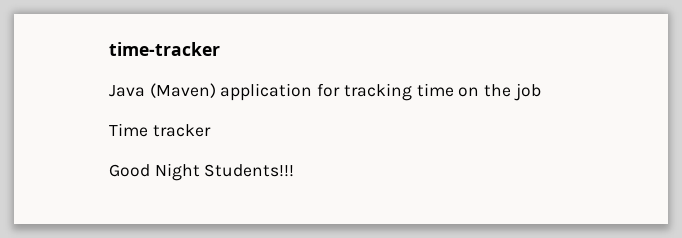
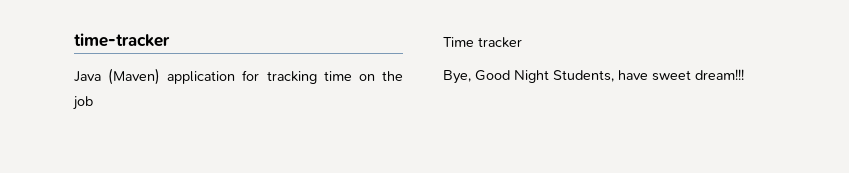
(211, 130) none -> [443,70,471,84] Bye,
[204,164,295,177] Students!!! -> [553,69,744,82] Students, have sweet dream!!!

